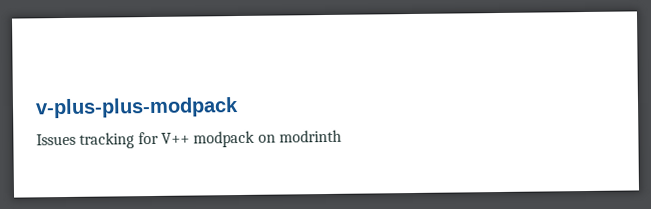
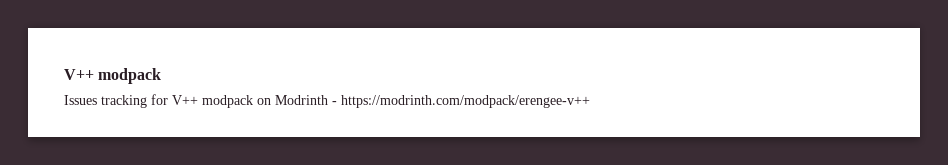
[35,97,239,119] v-plus-plus-modpack -> [64,68,162,84] V++ modpack
[278,129,342,143] modrinth -> [275,95,590,108] Modrinth - https://modrinth.com/modpack/erengee-v++

